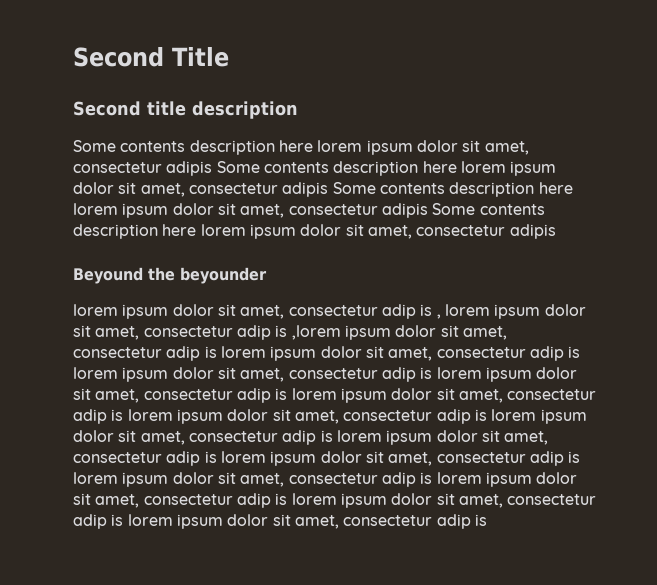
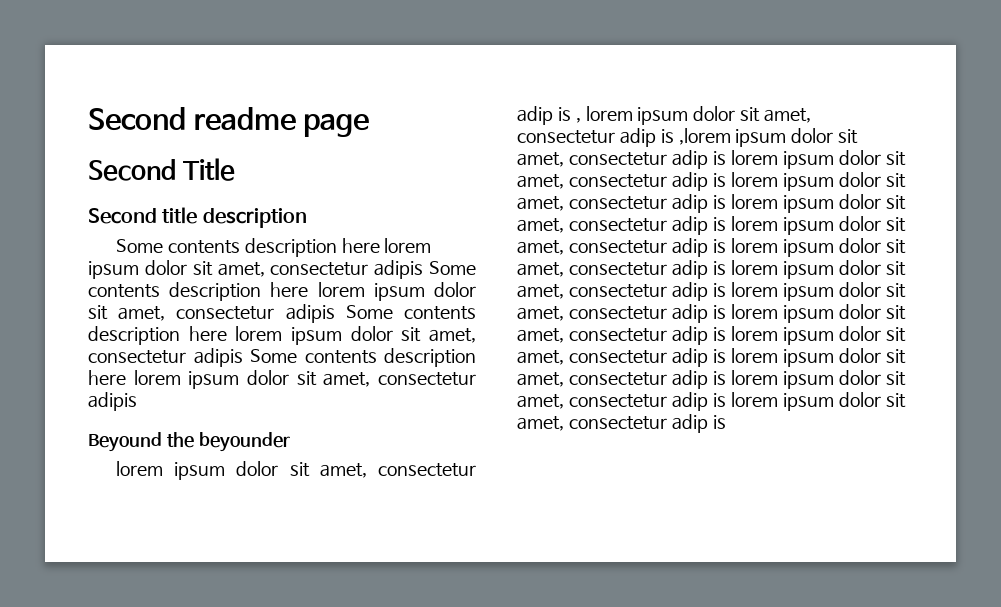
[73,47,164,67] Second -> [88,107,370,137] [88,159,176,181] Second readme page // Second

